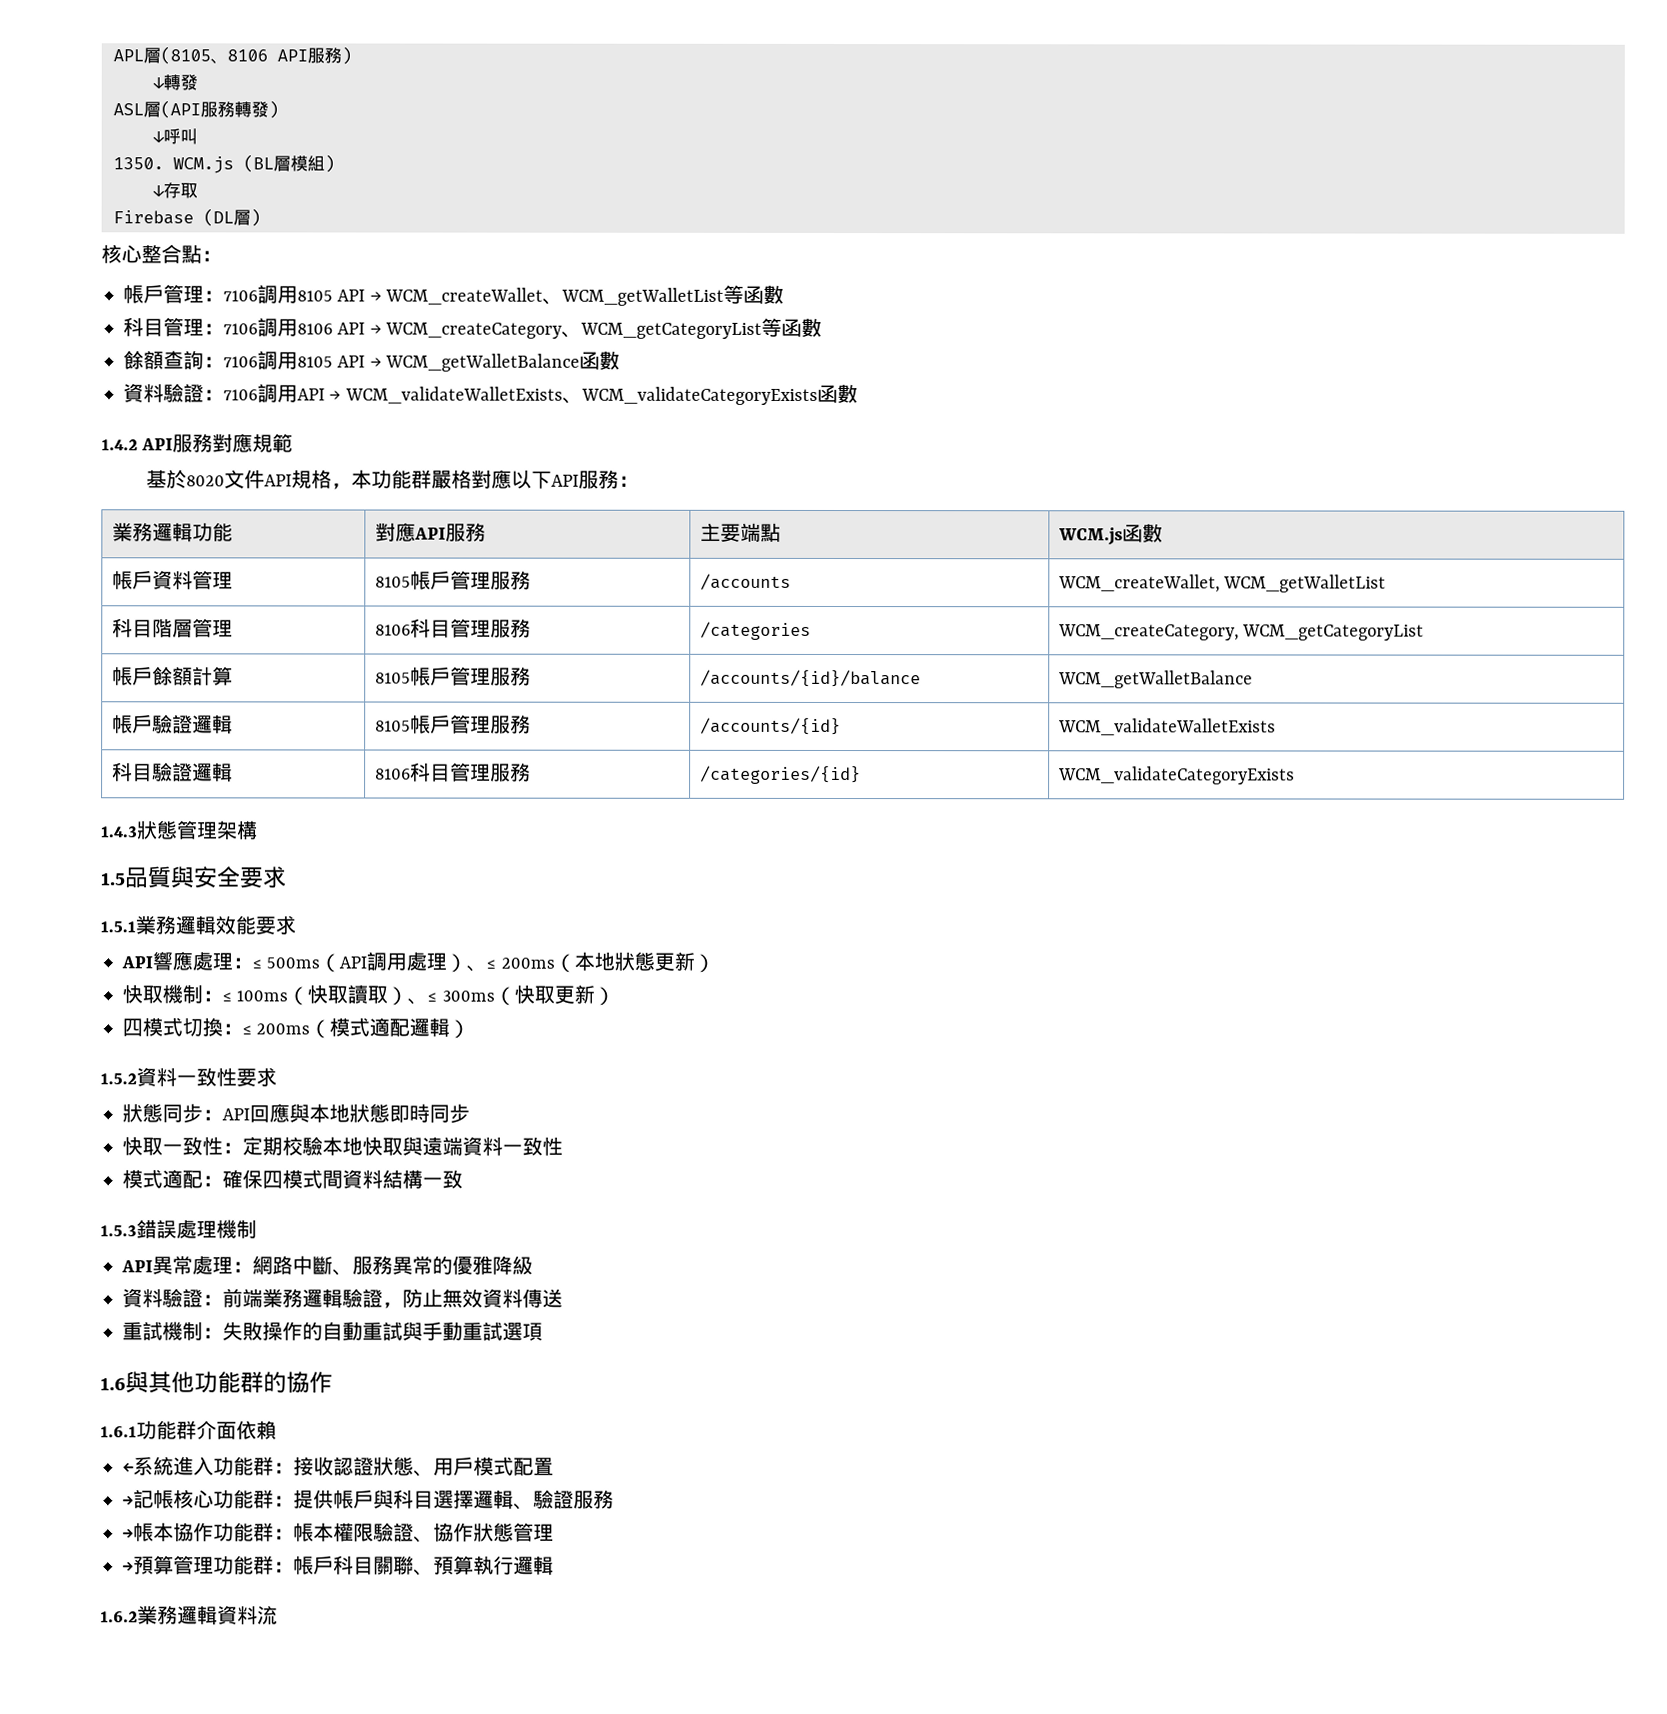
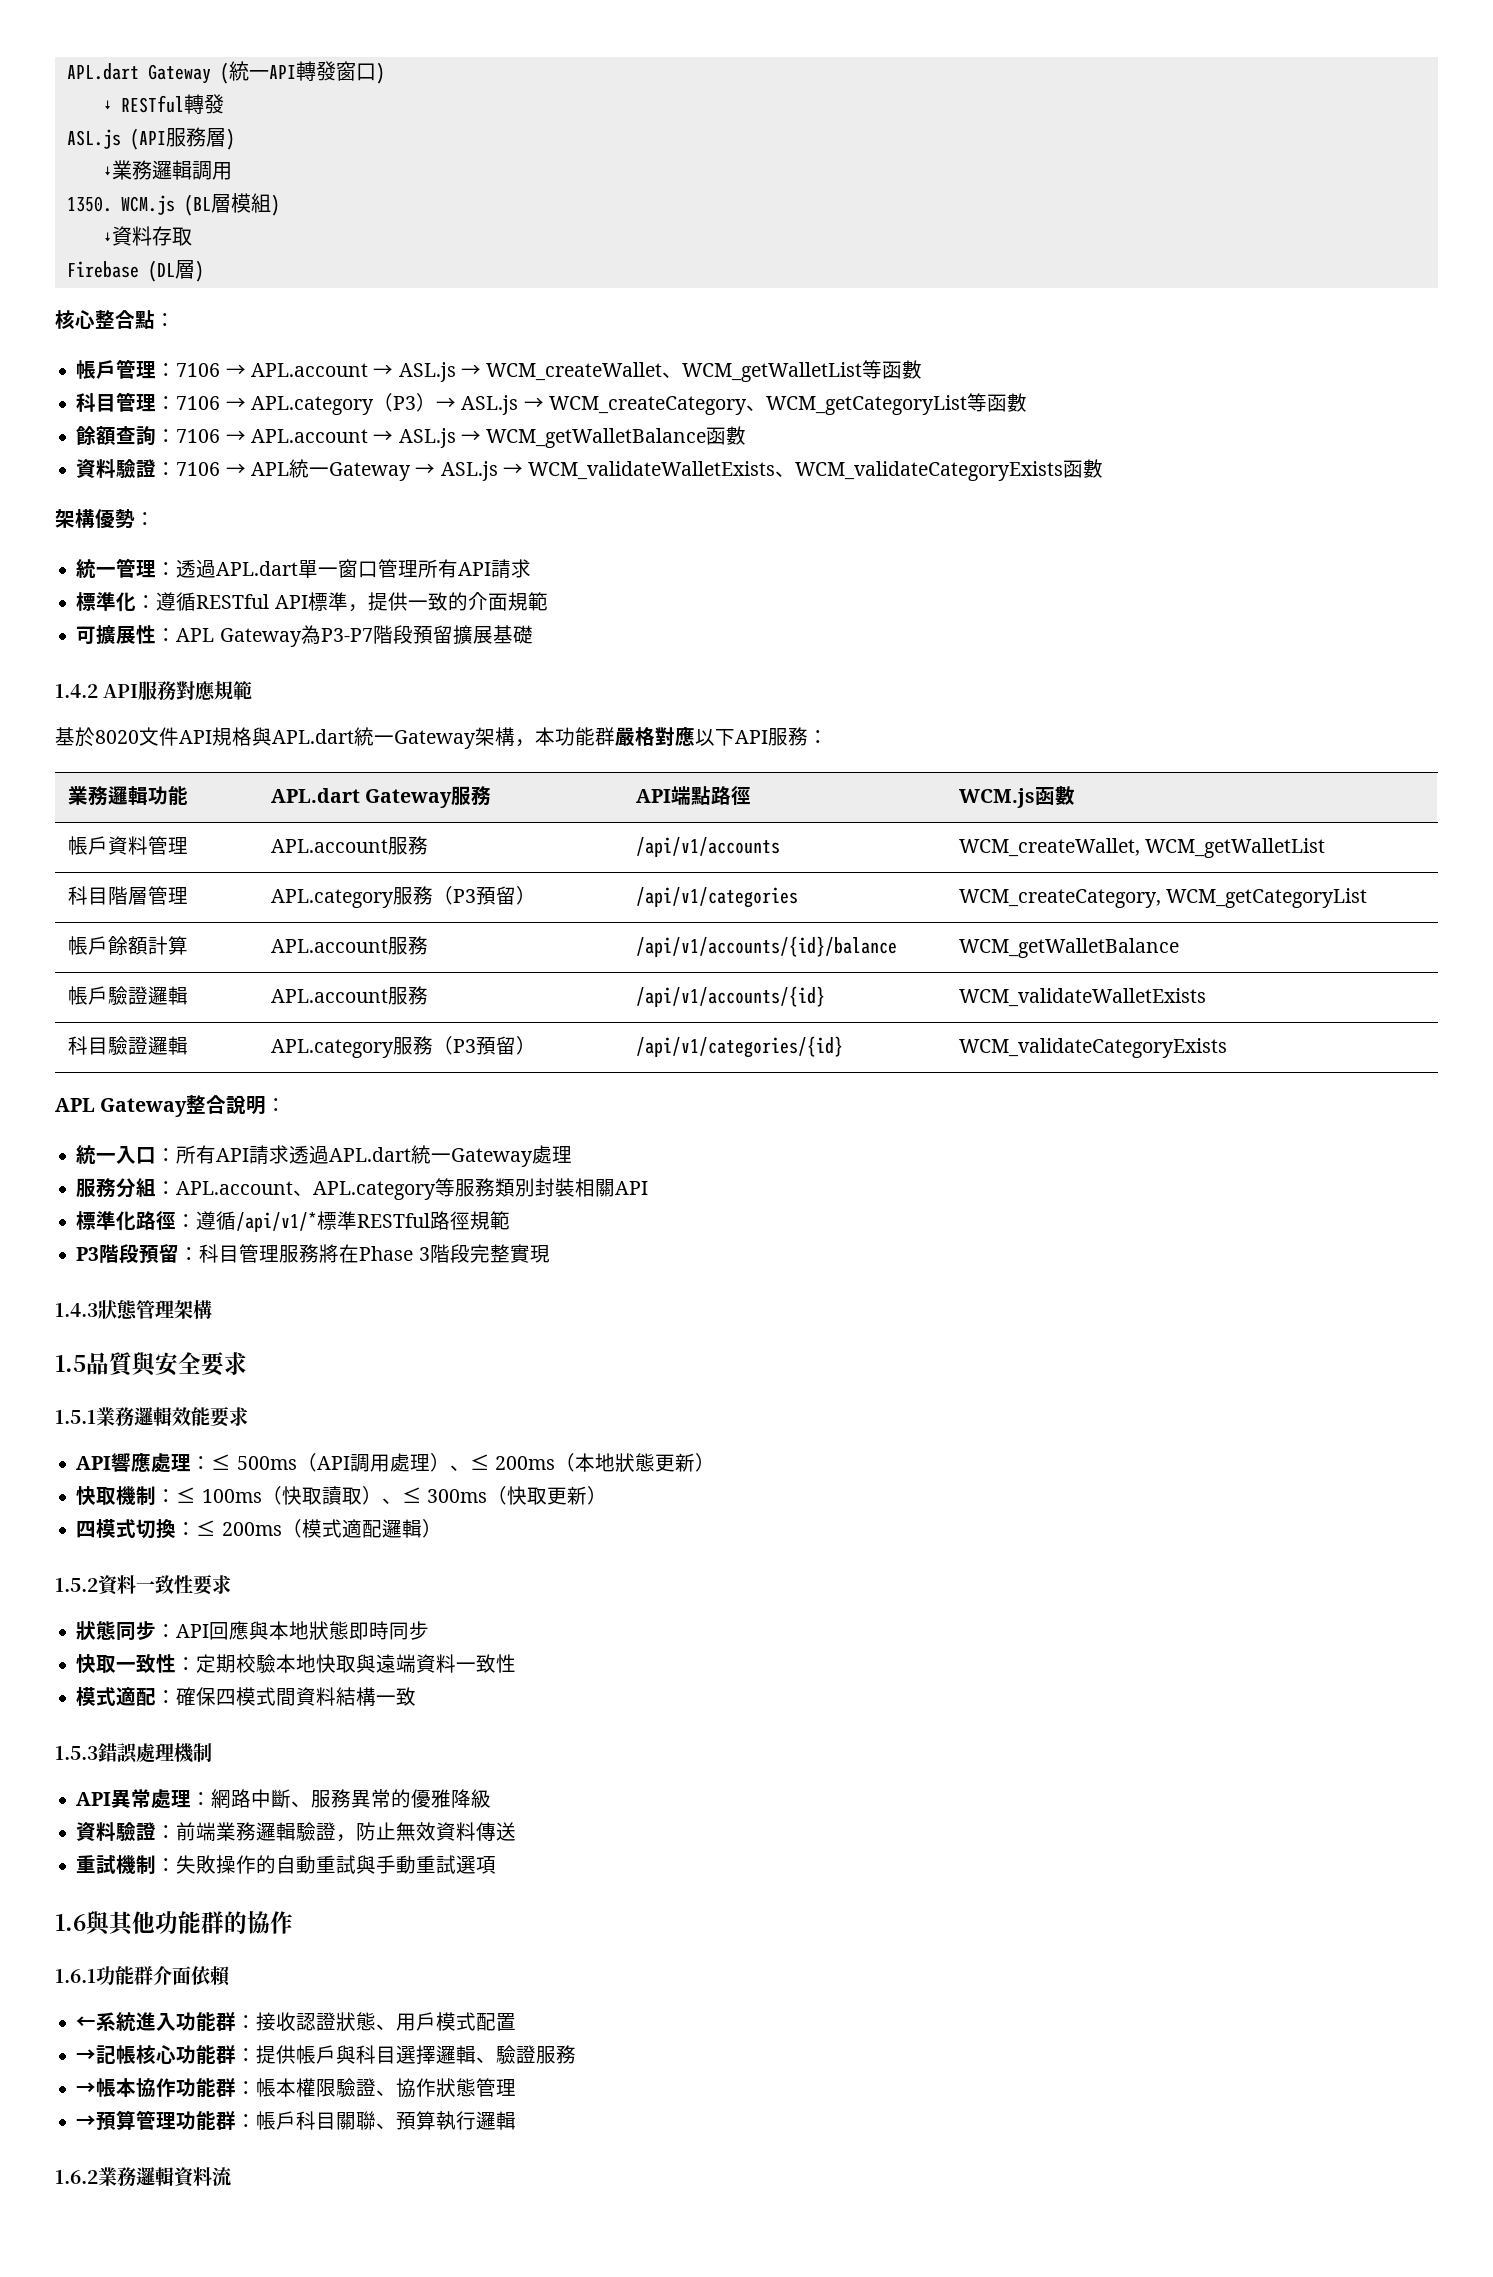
[113,46,352,65] [152,77,165,90] APL層(8105、8106 API服務) // ↓ -> [66,61,385,84] [102,95,184,113] APL.dart Gateway (統一API轉發窗口) // ↓ RESTful
[113,101,161,118] ASL層 -> [66,129,121,149] ASL.js
[234,100,279,119] [152,128,198,145] 轉發) // ↓呼叫 -> [205,128,235,150] [102,160,232,180] 層) // ↓業務邏輯調用
(165, 191) none -> [111,226,152,246] 資料
[257,284,366,304] 調用8105 API -> [225,362,456,382] → APL.account → ASL.js
[257,317,366,337] 調用8106 API -> [225,393,519,415] → APL.category（P3）→ ASL.js
[257,350,366,370] 調用8105 API -> [225,428,456,448] → APL.account → ASL.js
[257,383,325,403] 調用API -> [225,459,498,481] → APL統一Gateway → ASL.js
(858, 394) none -> [55,509,155,529] [76,558,532,579] [76,592,548,612] [76,625,533,647] // 架構優勢： // 統一管理：透過APL.dart單一窗口管理所有API請求 // 標準化：遵循RESTful API標準，提供一致的介面規範 // 可擴展性：APL Gateway為P3-P7階段預留擴展基礎
(333, 479) none -> [252,727,515,749] 與APL.dart統一Gateway架構
[375,522,487,542] [700,522,742,542] 對應API服務 | 主要 -> [270,786,492,808] [635,789,671,803] APL.dart Gateway服務 | API
(782, 532) none -> [710,786,751,805] 路徑
[375,570,532,590] [700,573,792,590] 8105帳戶管理服務 | /accounts -> [270,836,428,855] [635,837,780,857] APL.account服務 | /api/v1/accounts
[375,618,532,638] [700,621,812,640] 8106科目管理服務 | /categories -> [270,886,536,908] [635,887,798,908] APL.category服務（P3預留） | /api/v1/categories
[375,666,532,686] [700,669,922,688] 8105帳戶管理服務 | /accounts/{id}/balance -> [270,936,428,955] [635,936,897,957] APL.account服務 | /api/v1/accounts/{id}/balance
[375,714,532,734] [700,717,842,736] 8105帳戶管理服務 | /accounts/{id} -> [270,986,428,1005] [635,986,825,1007] APL.account服務 | /api/v1/accounts/{id}
[375,762,532,782] [700,765,862,785] [1058,766,1296,785] 8106科目管理服務 | /categories/{id} | WCM_validateCategoryExists -> [270,1036,536,1058] [635,1036,843,1058] [958,1038,1227,1058] [55,1095,287,1117] [76,1145,573,1167] [76,1178,649,1200] [76,1211,511,1232] [76,1244,550,1263] APL.category服務（P3預留） | /api/v1/categories/{id} | WCM_validateCategoryExists // APL Gateway整合說明： // 統一入口：所有API請求透過APL.dart統一Gateway處理 // 服務分組：APL.account、APL.category等服務類別封裝相關API // 標準化路徑：遵循/api/v1/*標準RESTful路徑規範 // P3階段預留：科目管理服務將在Phase 3階段完整實現

